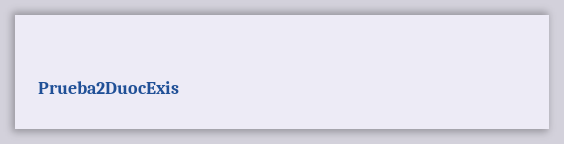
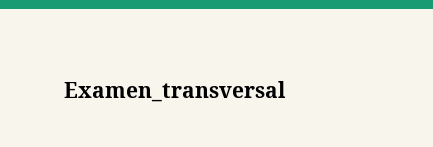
[38,81,179,94] Prueba2DuocExis -> [64,81,286,102] Examen_transversal

